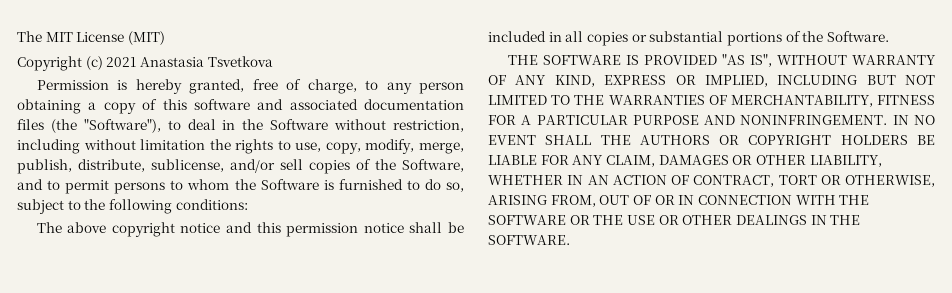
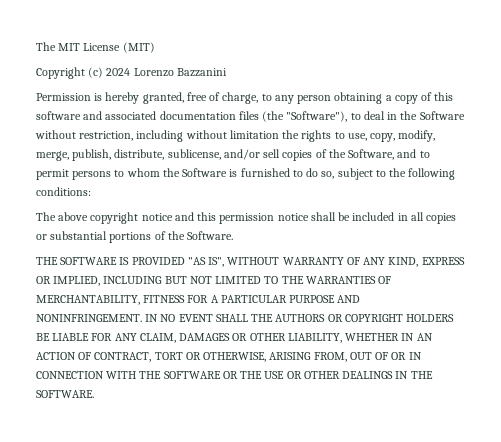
[106,56,273,67] 2021 Anastasia Tsvetkova -> [106,68,227,77] 2024 Lorenzo Bazzanini

